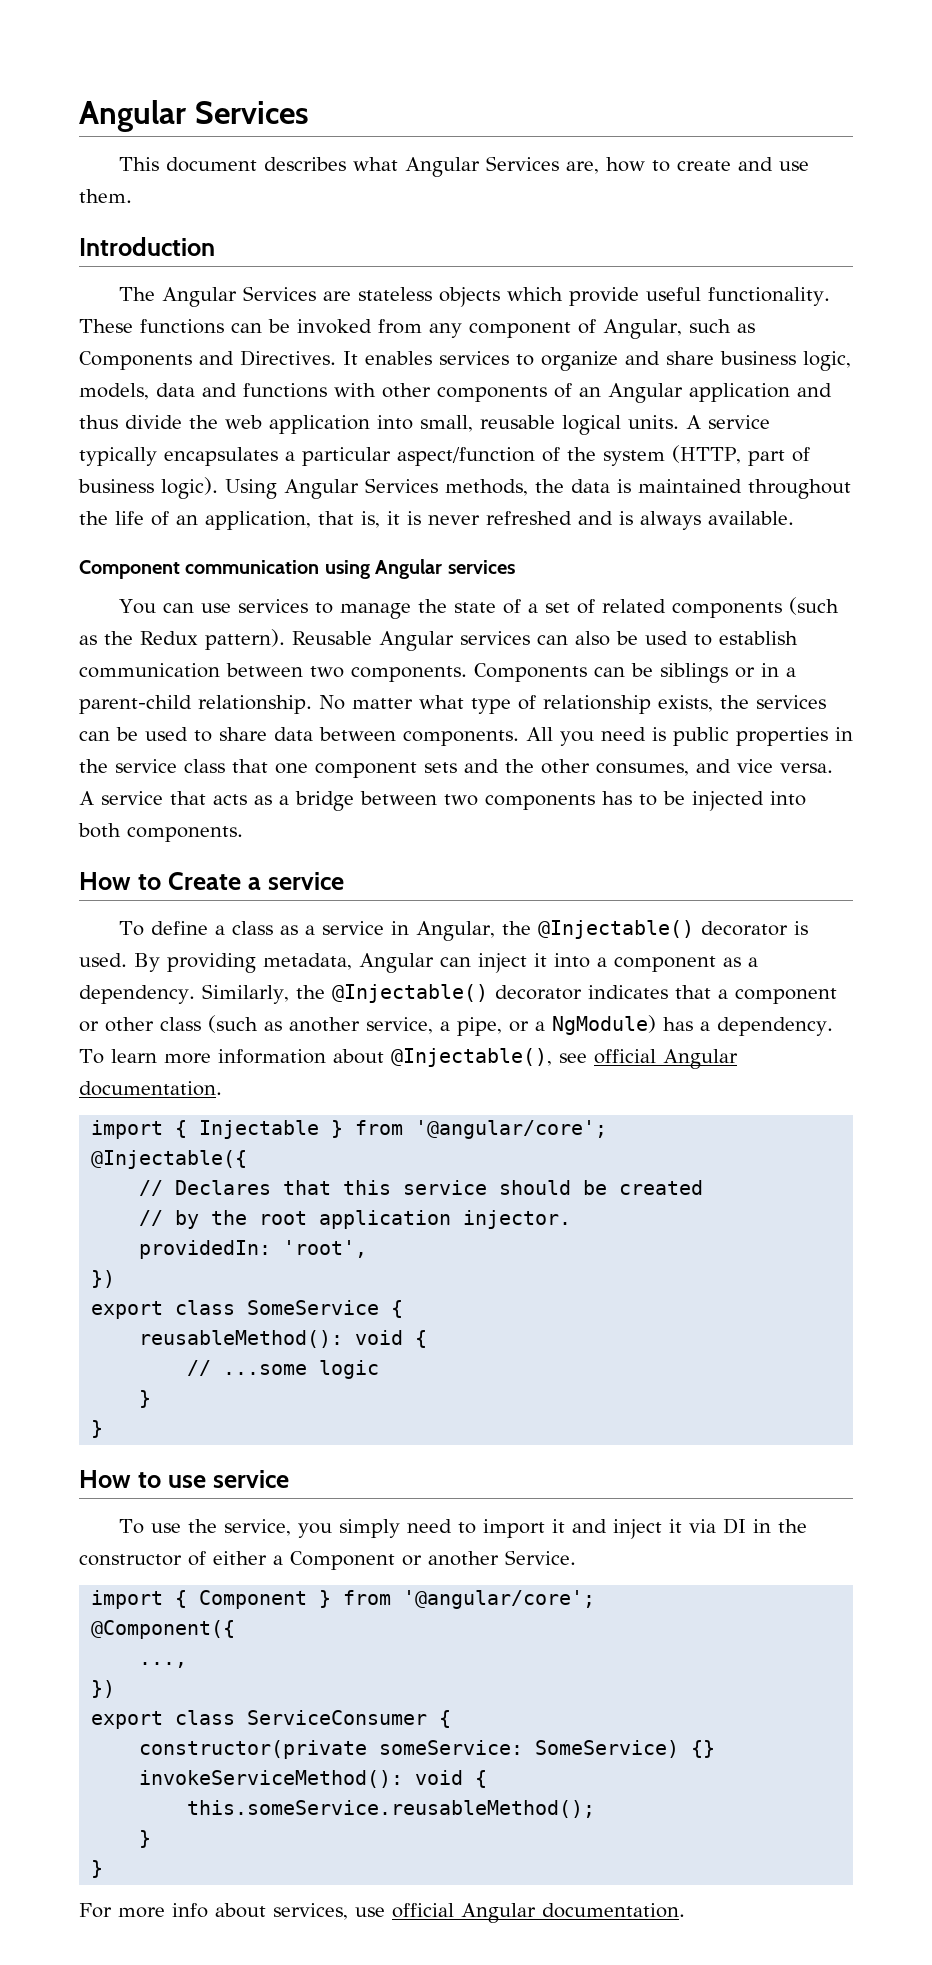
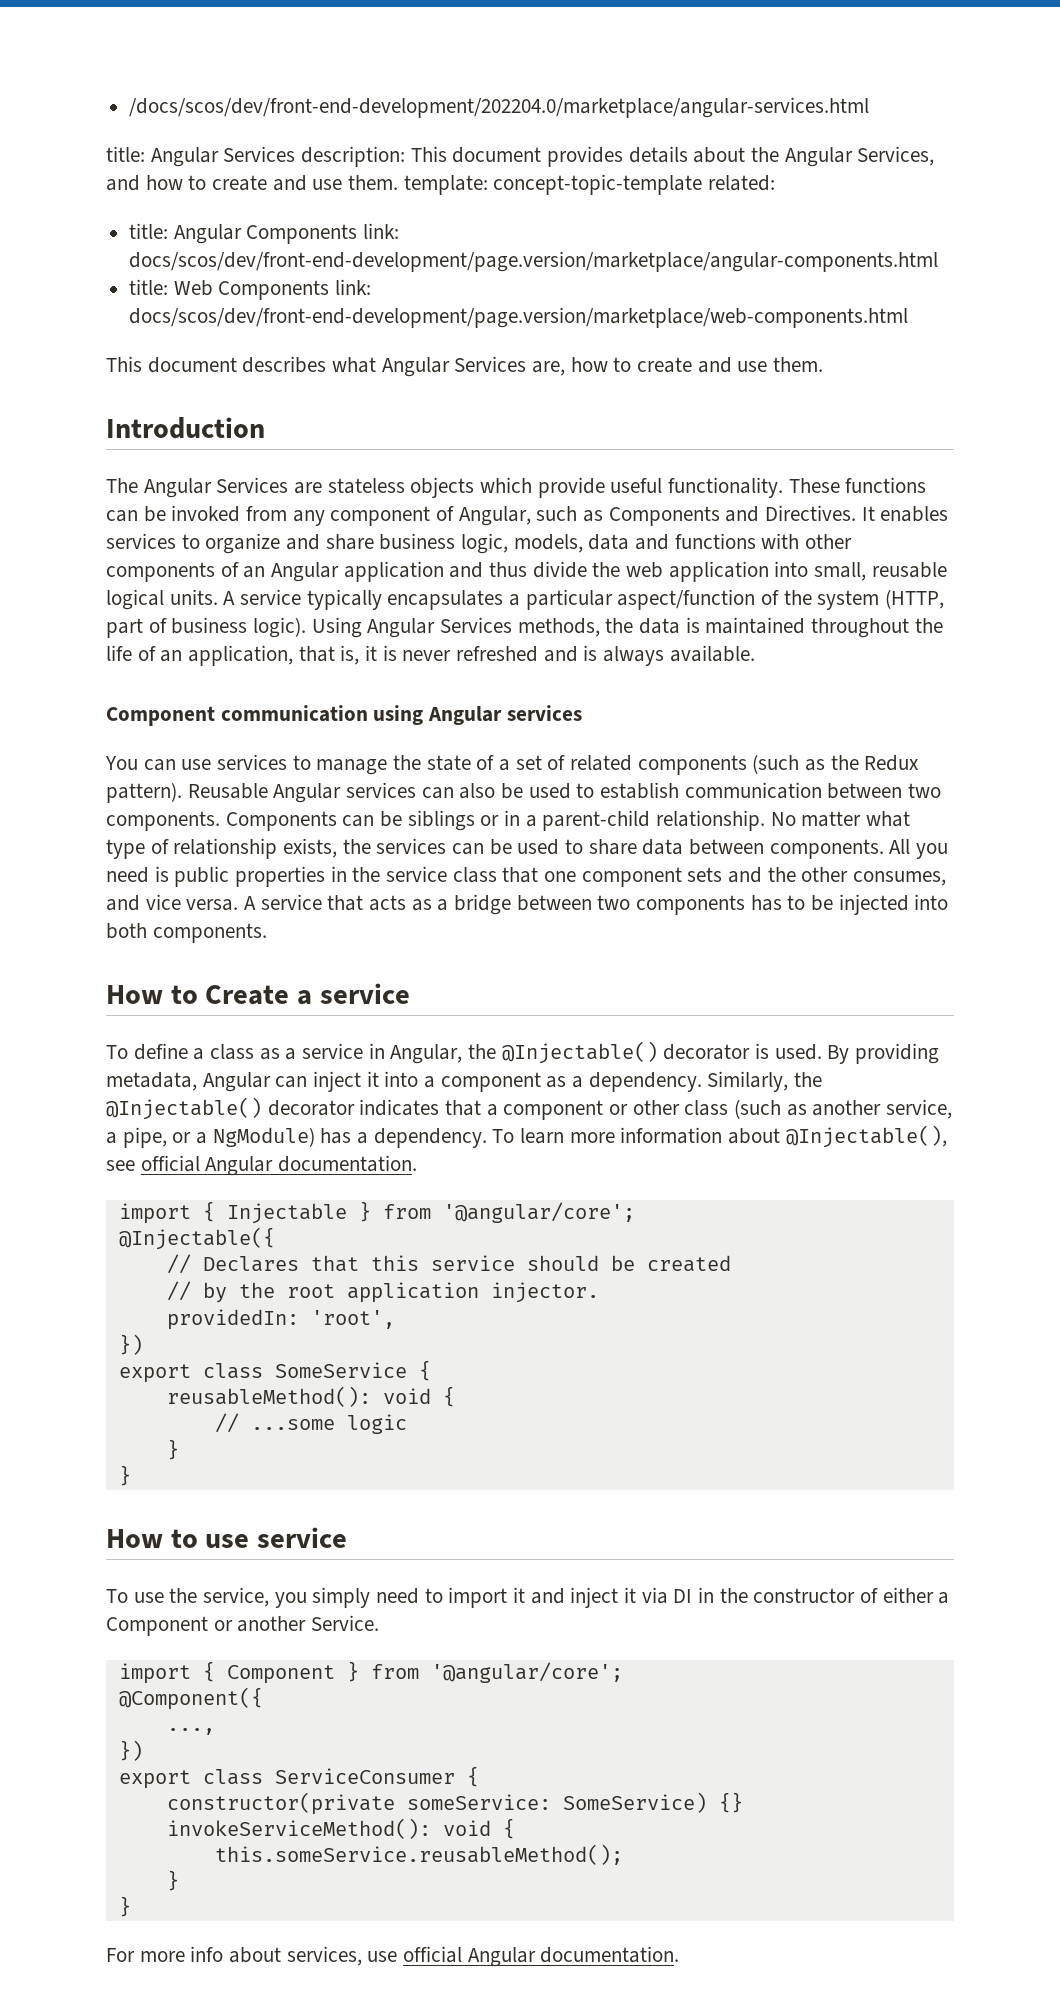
[79,100,309,132] Angular Services -> [129,97,870,118] [106,146,935,167] [106,174,776,195] [129,223,400,244] [129,251,939,272] [129,279,372,300] [129,307,909,328] /docs/scos/dev/front-end-development/202204.0/marketplace/angular-services.html // title: Angular Services description: This document provides details about the Angular Services, and how to create and use them. template: concept-topic-template related: // title: Angular Components link: docs/scos/dev/front-end-development/page.version/marketplace/angular-components.html // title: Web Components link: docs/scos/dev/front-end-development/page.version/marketplace/web-components.html

